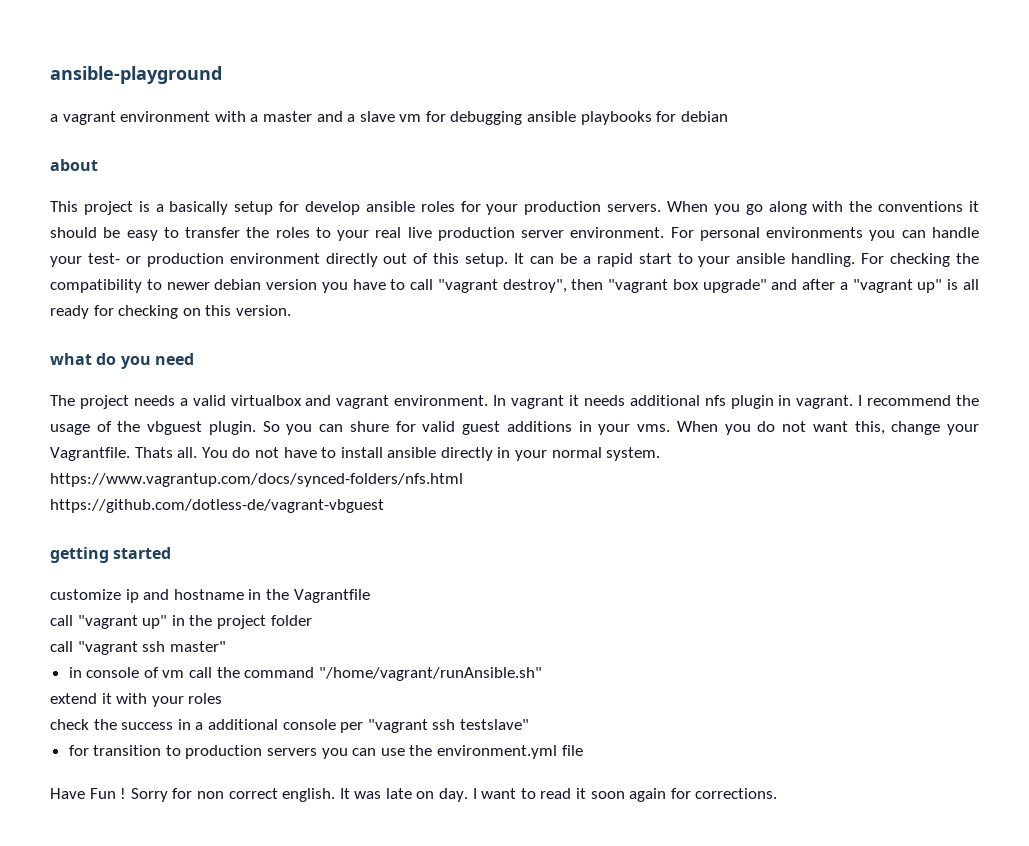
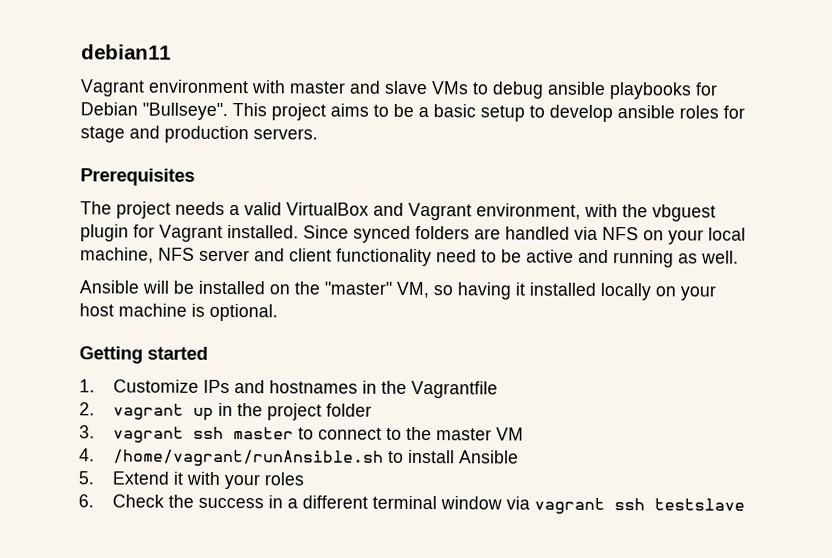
[50,66,222,84] [50,111,116,125] ansible-playground // a vagrant -> [81,44,171,60] [80,79,145,97] debian11 // Vagrant
[250,114,259,122] a -> (286, 87) none
[347,111,728,125] [50,159,98,171] [50,201,300,215] a slave vm for debugging ansible playbooks for debian // about // This project is a basically setup for -> [384,80,718,100] [80,102,545,122] slave VMs to debug ansible playbooks for Debian "Bullseye". This project aims to be a basic setup to
[486,204,519,215] your -> [80,125,160,143] stage and
[667,201,980,215] [50,227,980,241] [50,253,979,267] [50,279,980,293] [50,305,291,319] [50,353,194,369] When you go along with the conventions it should be easy to transfer the roles to your real live production server environment. For personal environments you can handle your test- or production environment directly out of this setup. It can be a rapid start to your ansible handling. For checking the compatibility to newer debian version you have to call "vagrant destroy", then "vagrant box upgrade" and after a "vagrant up" is all ready for checking on this version. // what do you need -> [80,168,195,186] // Prerequisites
[230,395,979,409] [50,421,980,435] [50,447,661,461] [50,473,463,487] [50,499,384,513] [50,547,172,563] [50,589,244,603] virtualbox and vagrant environment. In vagrant it needs additional nfs plugin in vagrant. I recommend the usage of the vbguest plugin. So you can shure for valid guest additions in your vms. When you do not want this, change your Vagrantfile. Thats all. You do not have to install ansible directly in your normal system. https://www.vagrantup.com/docs/synced-folders/nfs.html // https://github.com/dotless-de/vagrant-vbguest // getting started // customize ip and hostname -> [286,202,716,222] [80,224,746,245] [80,247,739,268] [79,280,716,301] [79,303,278,322] [79,346,208,364] [79,379,359,394] VirtualBox and Vagrant environment, with the vbguest plugin for Vagrant installed. Since synced folders are handled via NFS on your local machine, NFS server and client functionality need to be active and running as well. // Ansible will be installed on the "master" VM, so having it installed locally on your host machine is optional. // Getting started // 1. Customize IPs and hostnames
[50,615,168,629] call "vagrant up" -> [79,402,215,421] 2. vagrant up
[50,641,226,655] [68,667,542,681] [50,693,97,704] call "vagrant ssh master" // in console of vm call the command "/home/vagrant/runAnsible.sh" // extend -> [79,425,525,443] [79,448,520,467] [78,471,170,485] 3. vagrant ssh master to connect to the master VM // 4. /home/vagrant/runAnsible.sh to install Ansible // 5. Extend
[50,719,89,730] check -> [78,494,165,508] 6. Check
[207,719,529,733] [68,745,583,759] [50,788,778,802] additional console per "vagrant ssh testslave" // for transition to production servers you can use the environment.yml file // Have Fun ! Sorry for non correct english. It was late on day. I want to read it soon again for corrections. -> [302,495,746,514] different terminal window via vagrant ssh testslave

